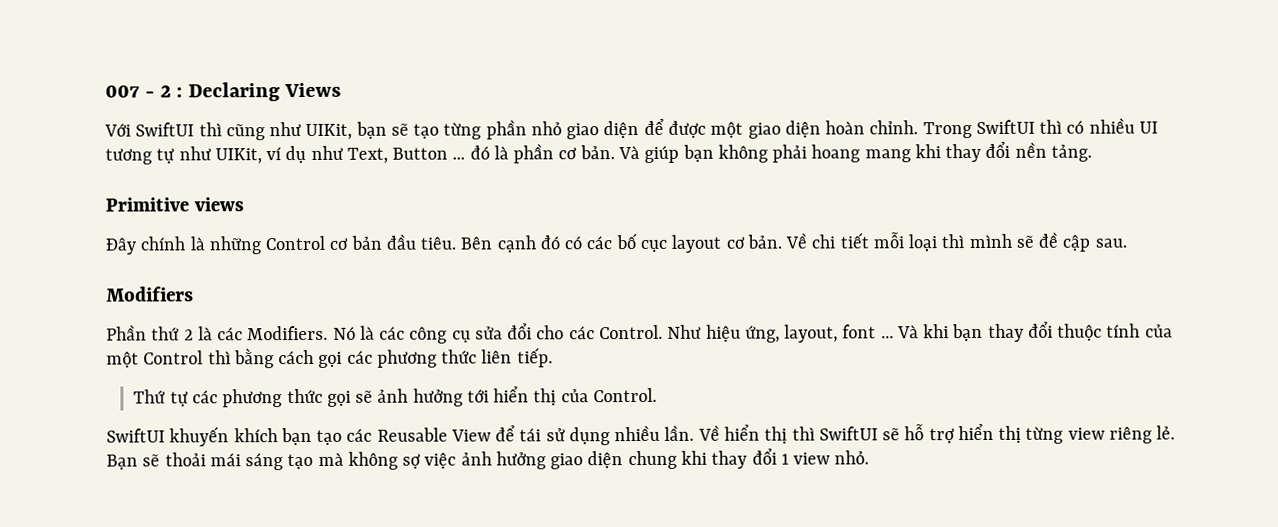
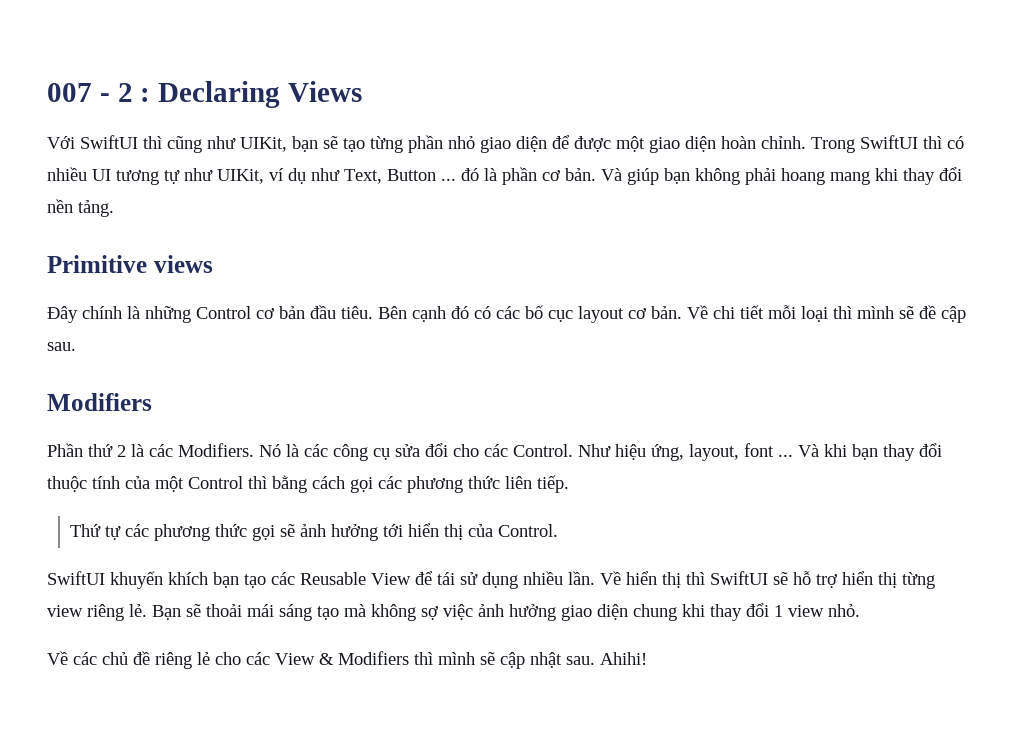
(870, 457) none -> [47,651,647,669] // Về các chủ đề riêng lẻ cho các View & Modifiers thì mình sẽ cập nhật sau. Ahihi!

